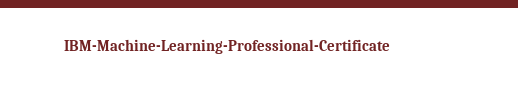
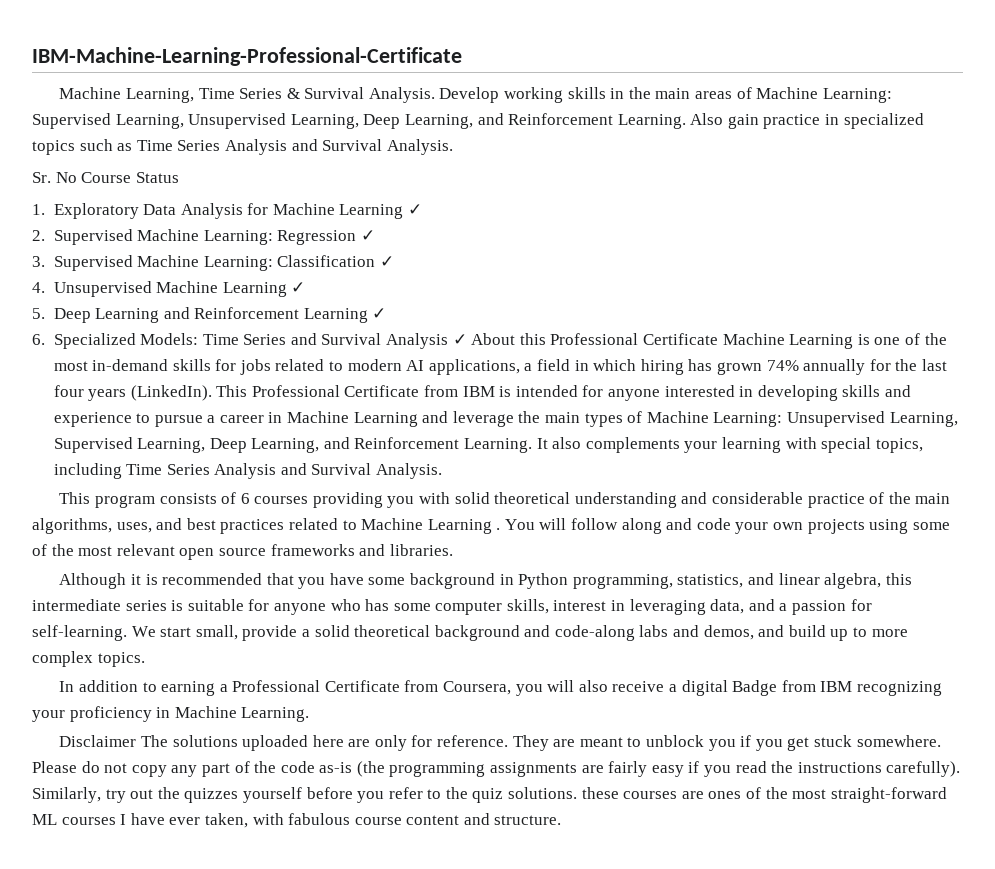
(390, 46) none -> [59,87,892,103] [32,113,924,129] [32,139,453,155] [32,172,179,183] [32,203,423,219] [32,229,375,245] [32,255,394,271] [32,281,306,297] [32,307,387,323] [32,333,947,349] [53,359,947,375] [53,385,911,401] [53,411,958,427] [53,437,923,453] [53,463,443,479] [59,492,951,508] [32,518,950,534] [32,544,453,560] [59,573,912,589] [32,599,872,615] [32,625,908,641] [32,651,145,667] [59,680,942,696] [32,706,310,722] [59,735,941,751] [32,761,961,777] [32,787,947,803] [32,813,562,828] // Machine Learning, Time Series & Survival Analysis. Develop working skills in the main areas of Machine Learning: Supervised Learning, Unsupervised Learning, Deep Learning, and Reinforcement Learning. Also gain practice in specialized topics such as Time Series Analysis and Survival Analysis. // Sr. No Course Status // 1. Exploratory Data Analysis for Machine Learning ✓ // 2. Supervised Machine Learning: Regression ✓ // 3. Supervised Machine Learning: Classification ✓ // 4. Unsupervised Machine Learning ✓ // 5. Deep Learning and Reinforcement Learning ✓ // 6. Specialized Models: Time Series and Survival Analysis ✓ About this Professional Certificate Machine Learning is one of the most in-demand skills for jobs related to modern AI applications, a field in which hiring has grown 74% annually for the last four years (LinkedIn). This Professional Certificate from IBM is intended for anyone interested in developing skills and experience to pursue a career in Machine Learning and leverage the main types of Machine Learning: Unsupervised Learning, Supervised Learning, Deep Learning, and Reinforcement Learning. It also complements your learning with special topics, including Time Series Analysis and Survival Analysis. // This program consists of 6 courses providing you with solid theoretical understanding and considerable practice of the main algorithms, uses, and best practices related to Machine Learning . You will follow along and code your own projects using some of the most relevant open source frameworks and libraries. // Although it is recommended that you have some background in Python programming, statistics, and linear algebra, this intermediate series is suitable for anyone who has some computer skills, interest in leveraging data, and a passion for self-learning. We start small, provide a solid theoretical background and code-along labs and demos, and build up to more complex topics. // In addition to earning a Professional Certificate from Coursera, you will also receive a digital Badge from IBM recognizing your proficiency in Machine Learning. // Disclaimer The solutions uploaded here are only for reference. They are meant to unblock you if you get stuck somewhere. Please do not copy any part of the code as-is (the programming assignments are fairly easy if you read the instructions carefully). Similarly, try out the quizzes yourself before you refer to the quiz solutions. these courses are ones of the most straight-forward ML courses I have ever taken, with fabulous course content and structure.

